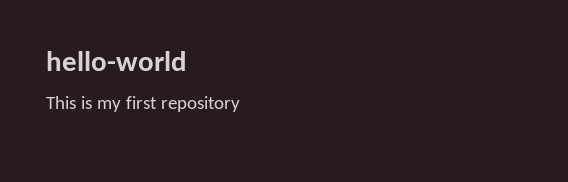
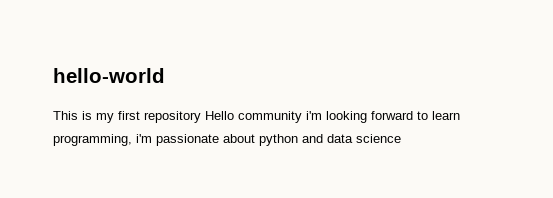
(240, 104) none -> [205,111,460,123] [53,134,401,146] Hello community i'm looking forward to learn programming, i'm passionate about python and data science

